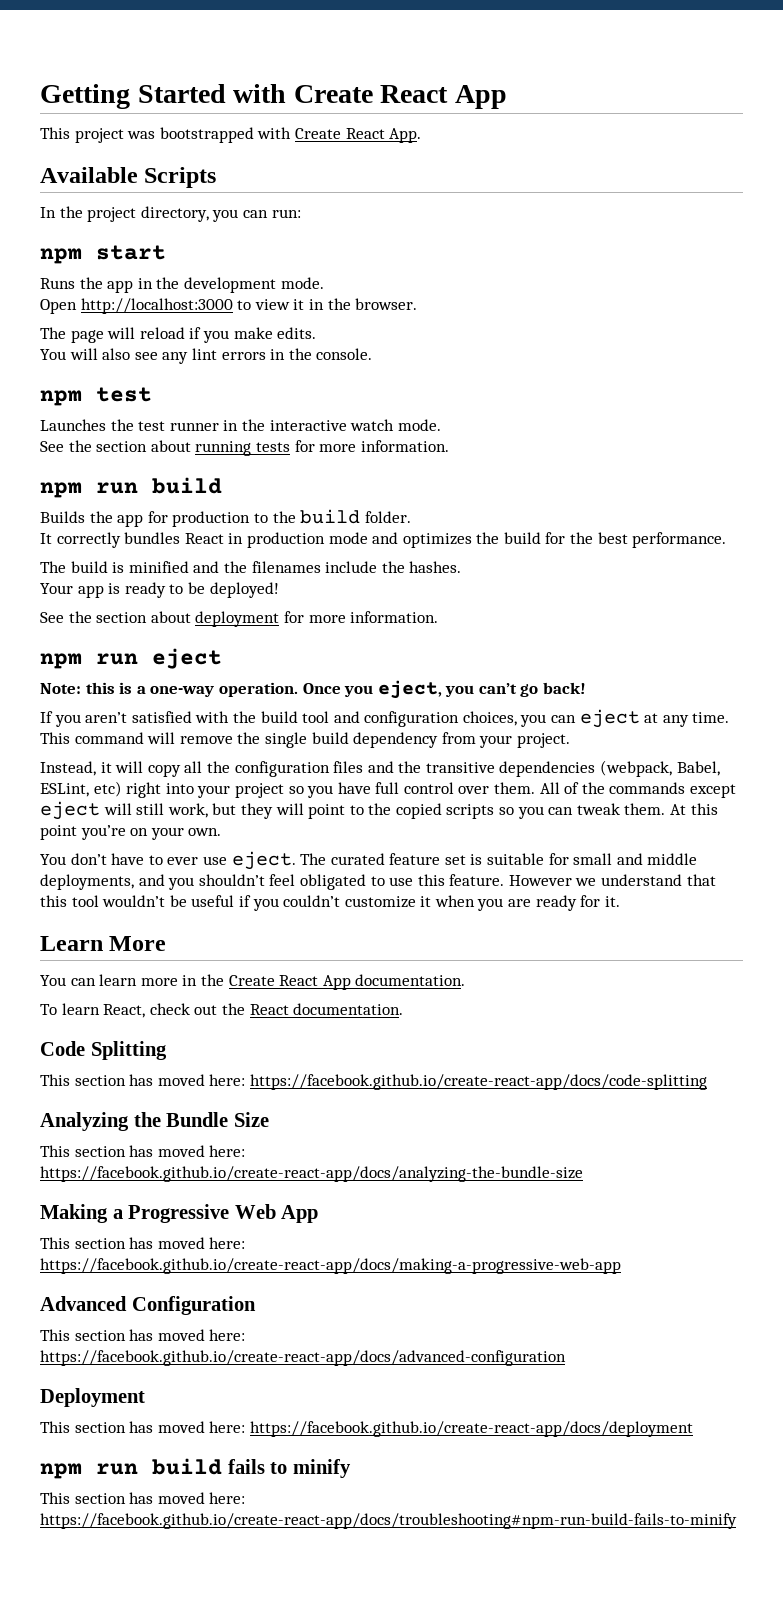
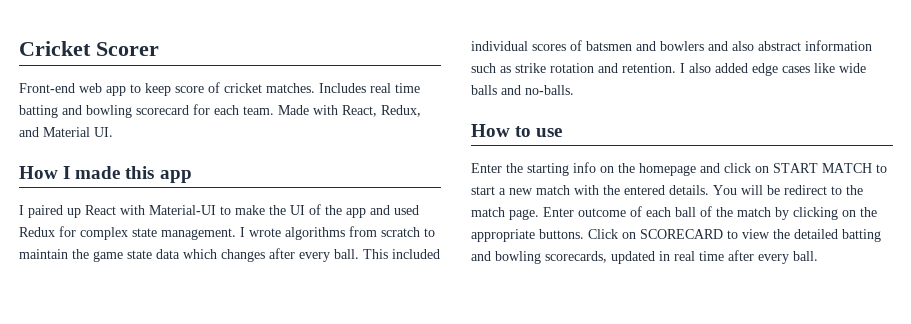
[40,84,507,109] [40,127,422,143] [40,167,217,188] [40,206,301,222] [40,245,166,264] [40,277,324,293] [40,298,418,314] [40,327,317,343] [40,348,373,364] [40,387,152,406] [40,419,441,431] [40,440,449,456] [40,477,222,498] [40,509,411,527] [40,532,727,548] [40,561,462,573] [40,582,279,598] [40,611,439,627] [40,648,222,669] [40,680,587,699] [40,709,730,728] [40,732,570,748] [40,760,720,777] [40,781,737,798] [40,801,718,820] [40,825,222,840] [40,851,698,870] [40,874,716,890] [40,895,620,911] [40,936,167,951] [40,974,466,990] [40,1003,404,1018] [40,1041,167,1060] [40,1074,707,1090] [40,1112,269,1131] [40,1145,246,1157] [40,1166,583,1182] [40,1204,319,1223] [40,1237,246,1249] [40,1258,621,1274] [40,1296,256,1315] [40,1329,246,1341] [40,1350,566,1366] [40,1388,145,1407] [40,1421,693,1437] [40,1458,351,1479] [40,1492,246,1504] [40,1513,737,1529] Getting Started with Create React App // This project was bootstrapped with Create React App. // Available Scripts // In the project directory, you can run: // npm start // Runs the app in the development mode. // Open http://localhost:3000 to view it in the browser. // The page will reload if you make edits. // You will also see any lint errors in the console. // npm test // Launches the test runner in the interactive watch mode. // See the section about running tests for more information. // npm run build // Builds the app for production to the build folder. // It correctly bundles React in production mode and optimizes the build for the best performance. // The build is minified and the filenames include the hashes. // Your app is ready to be deployed! // See the section about deployment for more information. // npm run eject // Note: this is a one-way operation. Once you eject, you can’t go back! // If you aren’t satisfied with the build tool and configuration choices, you can eject at any time. This command will remove the single build dependency from your project. // Instead, it will copy all the configuration files and the transitive dependencies (webpack, Babel, ESLint, etc) right into your project so you have full control over them. All of the commands except eject will still work, but they will point to the copied scripts so you can tweak them. At this point you’re on your own. // You don’t have to ever use eject. The curated feature set is suitable for small and middle deployments, and you shouldn’t feel obligated to use this feature. However we understand that this tool wouldn’t be useful if you couldn’t customize it when you are ready for it. // Learn More // You can learn more in the Create React App documentation. // To learn React, check out the React documentation. // Code Splitting // This section has moved here: https://facebook.github.io/create-react-app/docs/code-splitting // Analyzing the Bundle Size // This section has moved here: https://facebook.github.io/create-react-app/docs/analyzing-the-bundle-size // Making a Progressive Web App // This section has moved here: https://facebook.github.io/create-react-app/docs/making-a-progressive-web-app // Advanced Configuration // This section has moved here: https://facebook.github.io/create-react-app/docs/advanced-configuration // Deployment // This section has moved here: https://facebook.github.io/create-react-app/docs/deployment // npm run build fails to minify // This section has moved here: https://facebook.github.io/create-react-app/docs/troubleshooting#npm-run-build-fails-to-minify -> [19,41,159,56] [19,82,420,96] [19,104,421,118] [19,127,113,137] [19,166,192,183] [19,204,419,218] [19,226,435,240] [19,248,440,262] [471,40,872,51] [471,63,866,76] [471,85,574,95] [471,124,563,137] [471,162,887,176] [471,185,863,195] [471,206,877,220] [471,229,881,242] [471,250,818,264] Cricket Scorer // Front-end web app to keep score of cricket matches. Includes real time batting and bowling scorecard for each team. Made with React, Redux, and Material UI. // How I made this app // I paired up React with Material-UI to make the UI of the app and used Redux for complex state management. I wrote algorithms from scratch to maintain the game state data which changes after every ball. This included individual scores of batsmen and bowlers and also abstract information such as strike rotation and retention. I also added edge cases like wide balls and no-balls. // How to use // Enter the starting info on the homepage and click on START MATCH to start a new match with the entered details. You will be redirect to the match page. Enter outcome of each ball of the match by clicking on the appropriate buttons. Click on SCORECARD to view the detailed batting and bowling scorecards, updated in real time after every ball.

